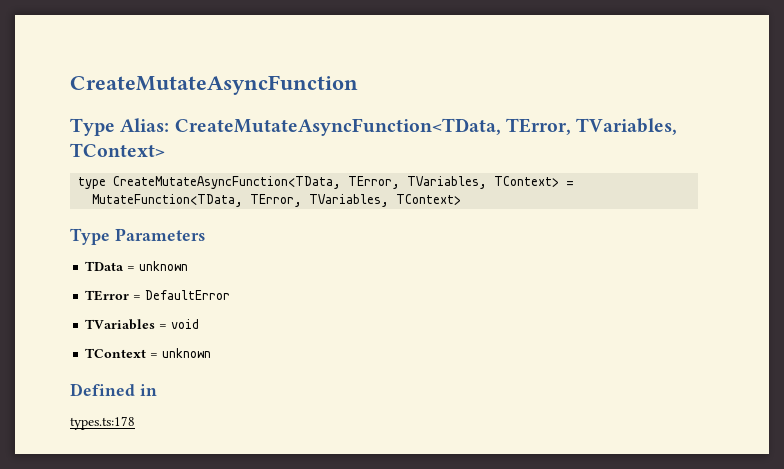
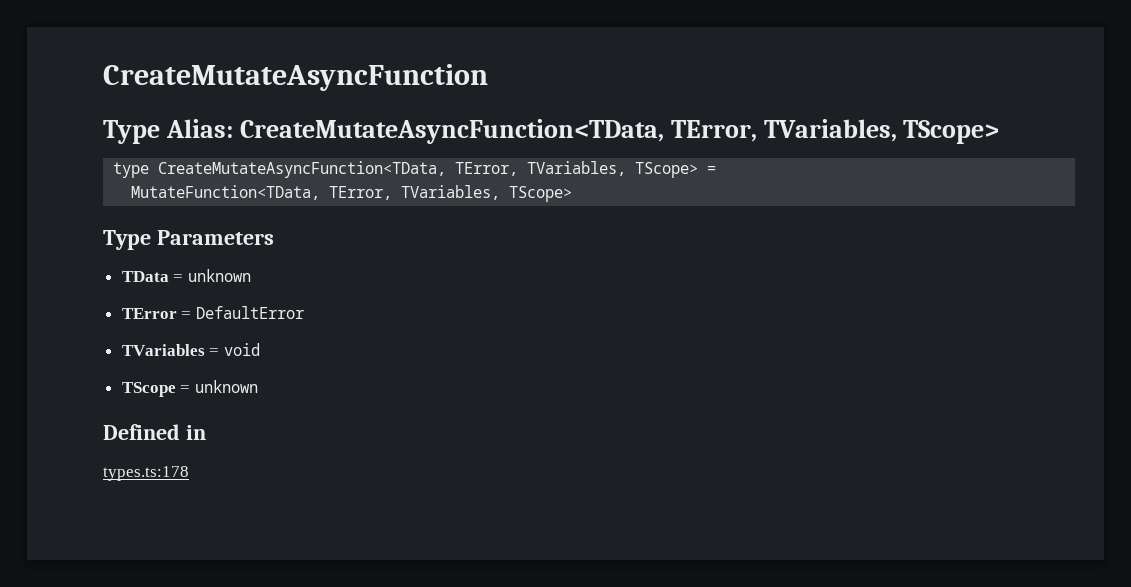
[70,143,165,157] TContext> -> [903,120,1000,144] TScope>
[494,176,560,187] TContext> -> [635,162,699,178] TScope>
[396,194,462,205] TContext> -> [509,186,573,202] TScope>
[85,348,147,358] TContext -> [121,382,176,397] TScope

